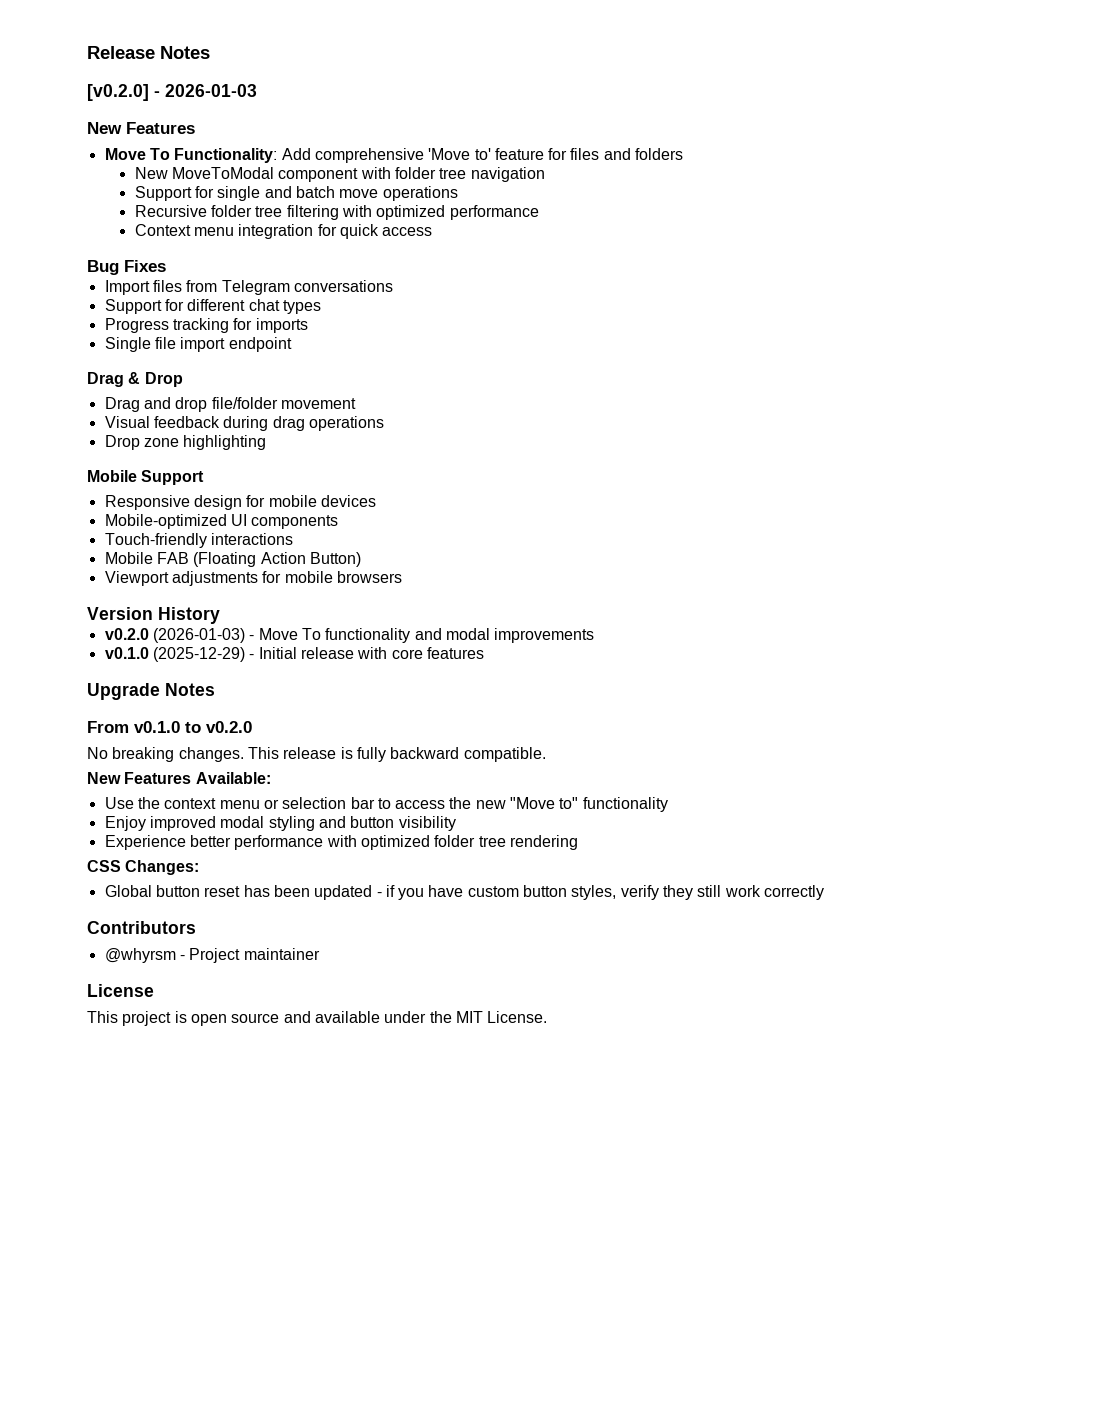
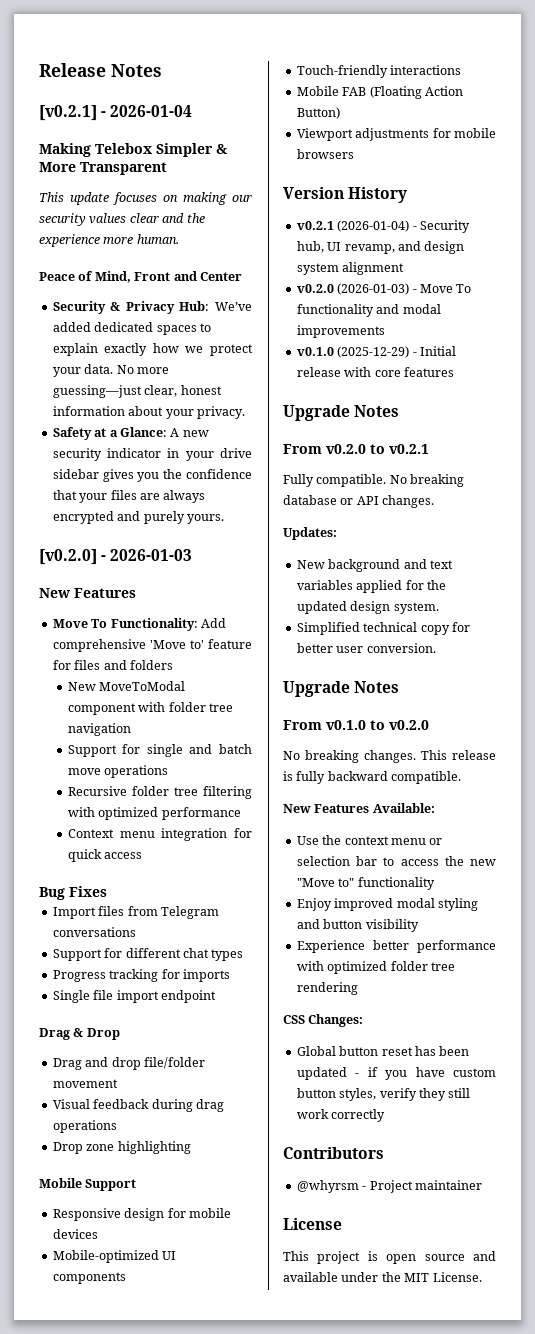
(210, 52) none -> [39,105,193,121] [39,143,228,157] [39,162,167,175] [39,192,252,205] [39,213,205,226] [39,234,179,247] [39,271,242,283] [52,301,252,314] [52,322,211,335] [52,343,253,356] [52,364,169,377] [52,385,222,398] [52,406,245,419] [52,427,209,440] [52,448,252,461] [52,469,252,482] [52,490,206,503] [52,511,224,524] // [v0.2.1] - 2026-01-04 // Making Telebox Simpler & More Transparent // This update focuses on making our security values clear and the experience more human. // Peace of Mind, Front and Center // Security & Privacy Hub: We’ve added dedicated spaces to explain exactly how we protect your data. No more guessing—just clear, honest information about your privacy. // Safety at a Glance: A new security indicator in your drive sidebar gives you the confidence that your files are always encrypted and purely yours.
(220, 615) none -> [296,220,470,233] [296,241,465,254] [296,262,405,275] // v0.2.1 (2026-01-04) - Security hub, UI revamp, and design system alignment
(215, 689) none -> [283,444,429,454] [283,474,465,487] [283,495,435,508] [283,527,337,540] [296,559,453,572] [296,580,446,593] [296,601,439,614] [296,622,470,635] [296,643,436,653] [283,681,400,697] // From v0.2.0 to v0.2.1 // Fully compatible. No breaking database or API changes. // Updates: // New background and text variables applied for the updated design system. // Simplified technical copy for better user conversion. // Upgrade Notes

